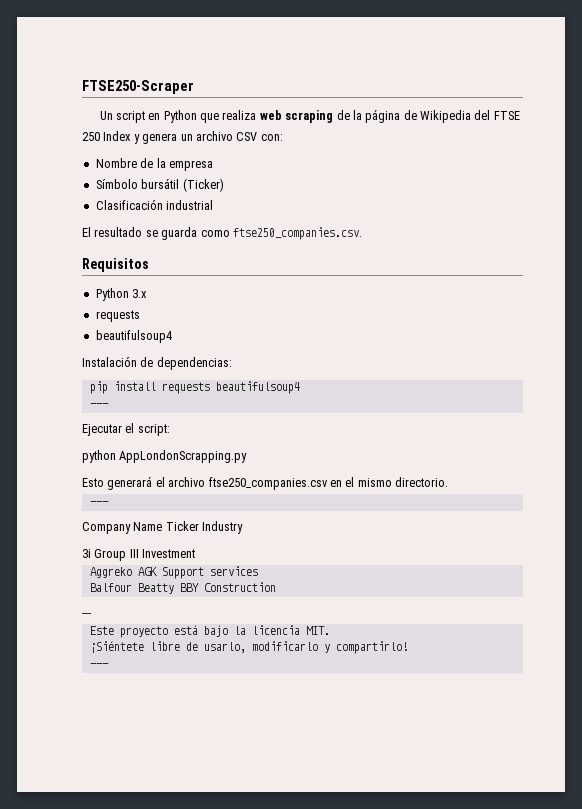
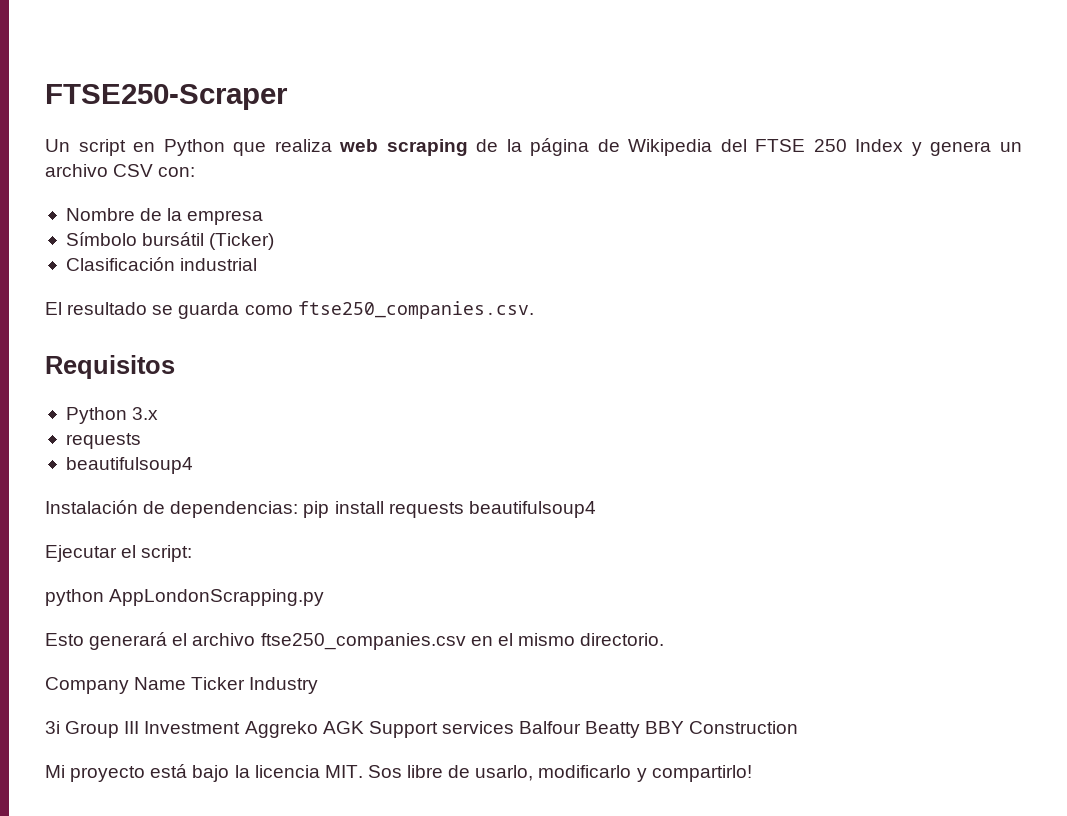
(232, 363) // -> (299, 509) none
[89,403,109,407] // --- -> (596, 509) none
[89,501,109,505] // --- -> (665, 639) none
(196, 553) // -> (241, 727) none
(258, 571) // -> (514, 727) none
[82,613,91,617] [89,626,114,635] --- // Este -> [45,765,65,778] Mi
[89,641,144,653] // ¡Siéntete -> [367,765,402,778] Sos
[89,663,109,667] // --- -> (752, 773) none

